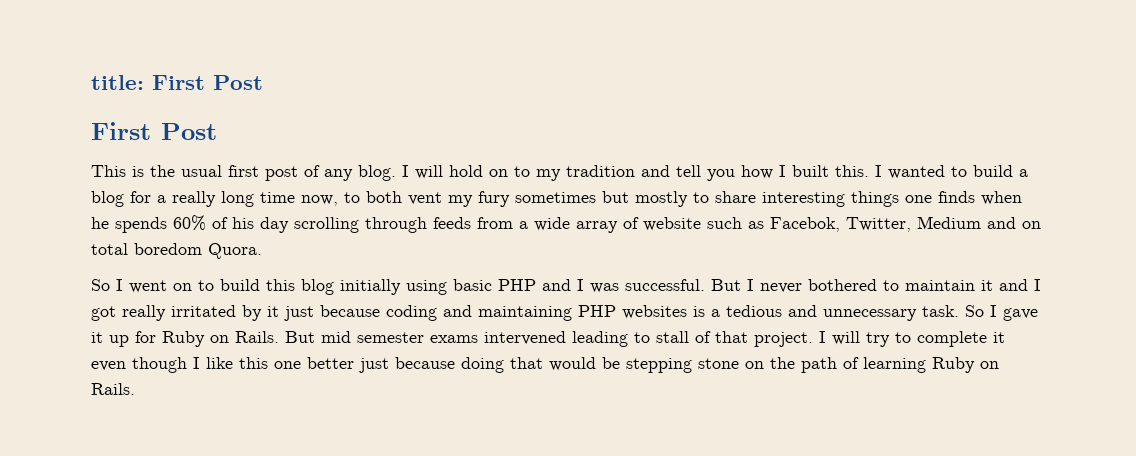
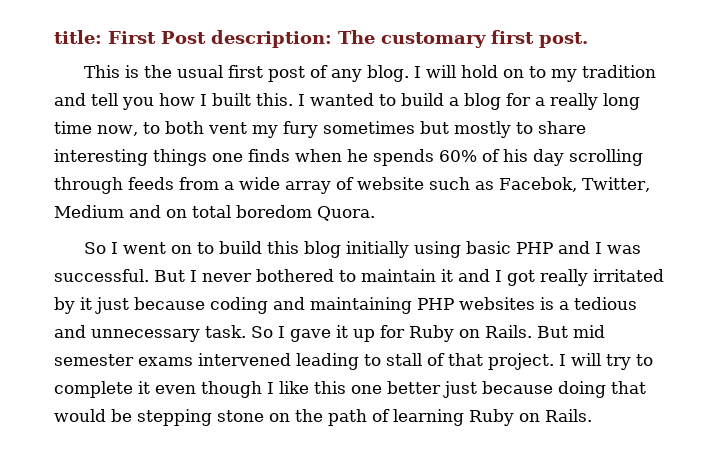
[91,122,217,140] // First Post -> [211,30,588,48] description: The customary first post.

